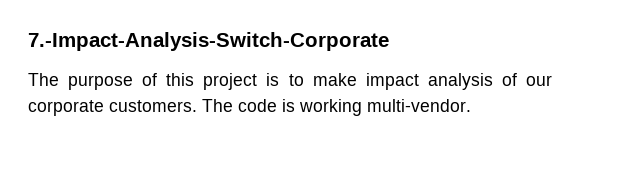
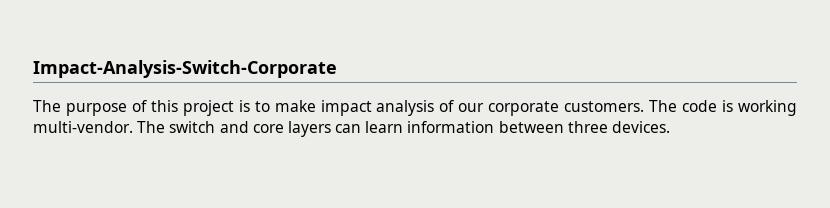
[28,32,389,51] 7.-Impact-Analysis-Switch-Corporate -> [33,60,337,78] Impact-Analysis-Switch-Corporate
(471, 105) none -> [137,121,671,137] The switch and core layers can learn information between three devices.

